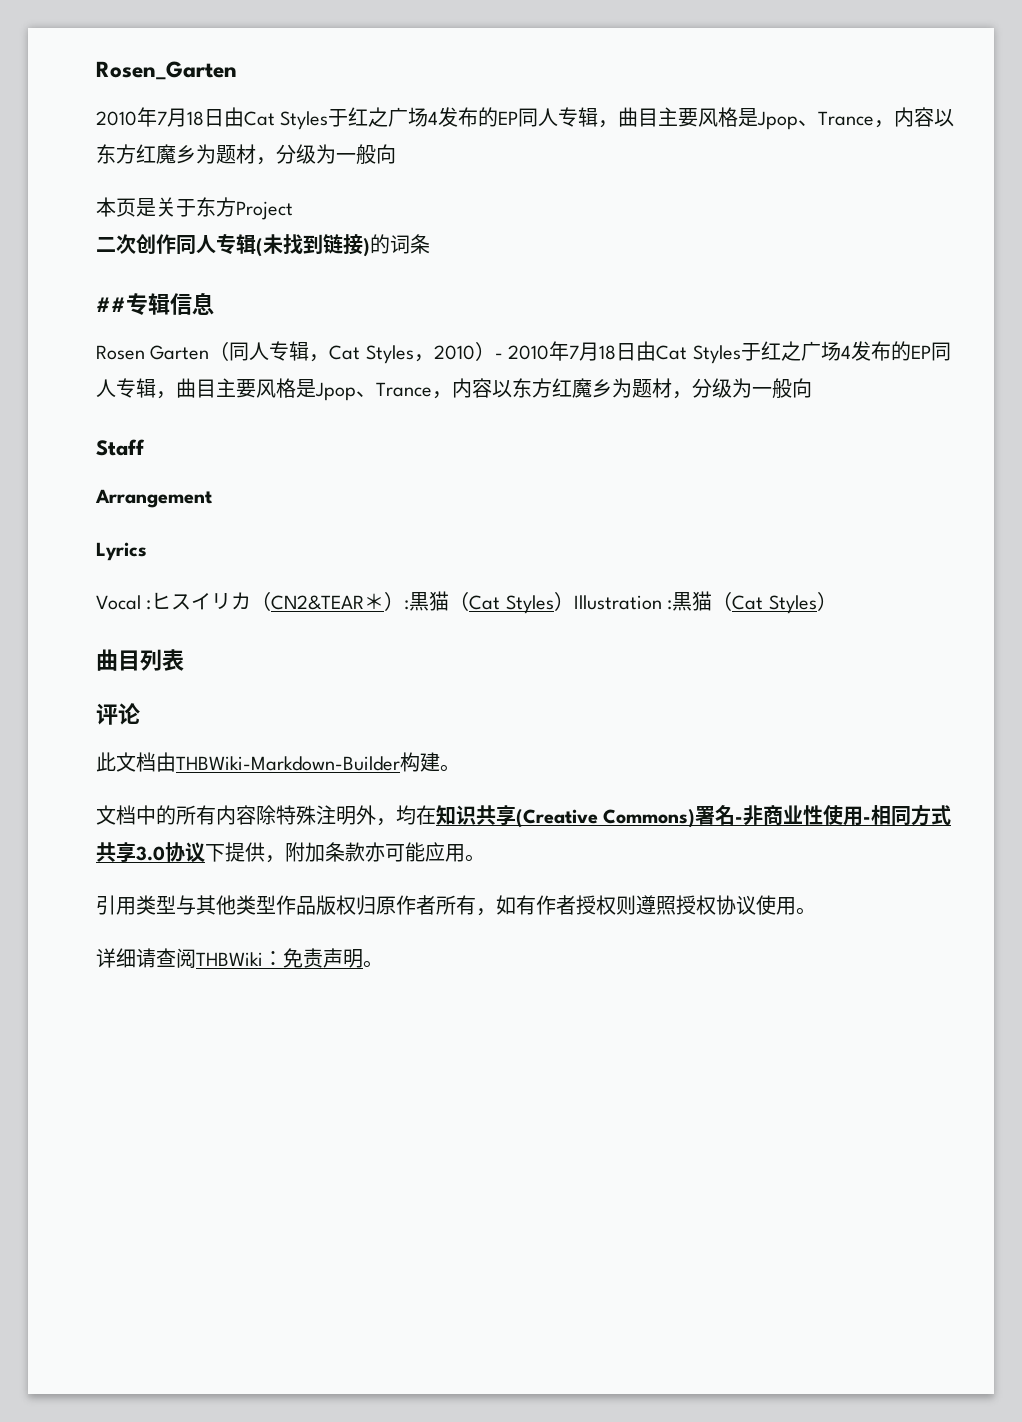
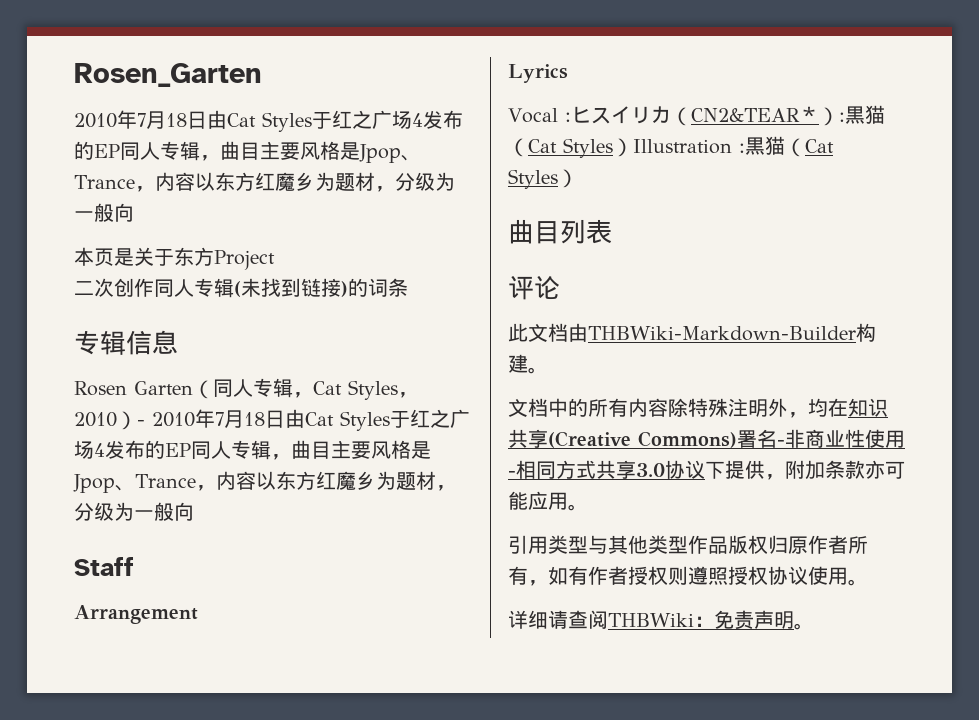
[96,297,126,312] ## -> (408, 287) none

